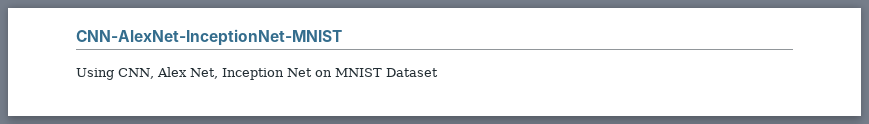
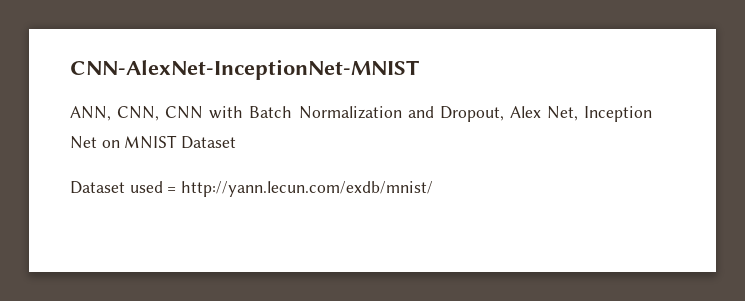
[76,68,154,80] Using CNN, -> [70,106,504,122] ANN, CNN, CNN with Batch Normalization and Dropout,
(438, 72) none -> [70,181,434,197] // Dataset used = http://yann.lecun.com/exdb/mnist/

